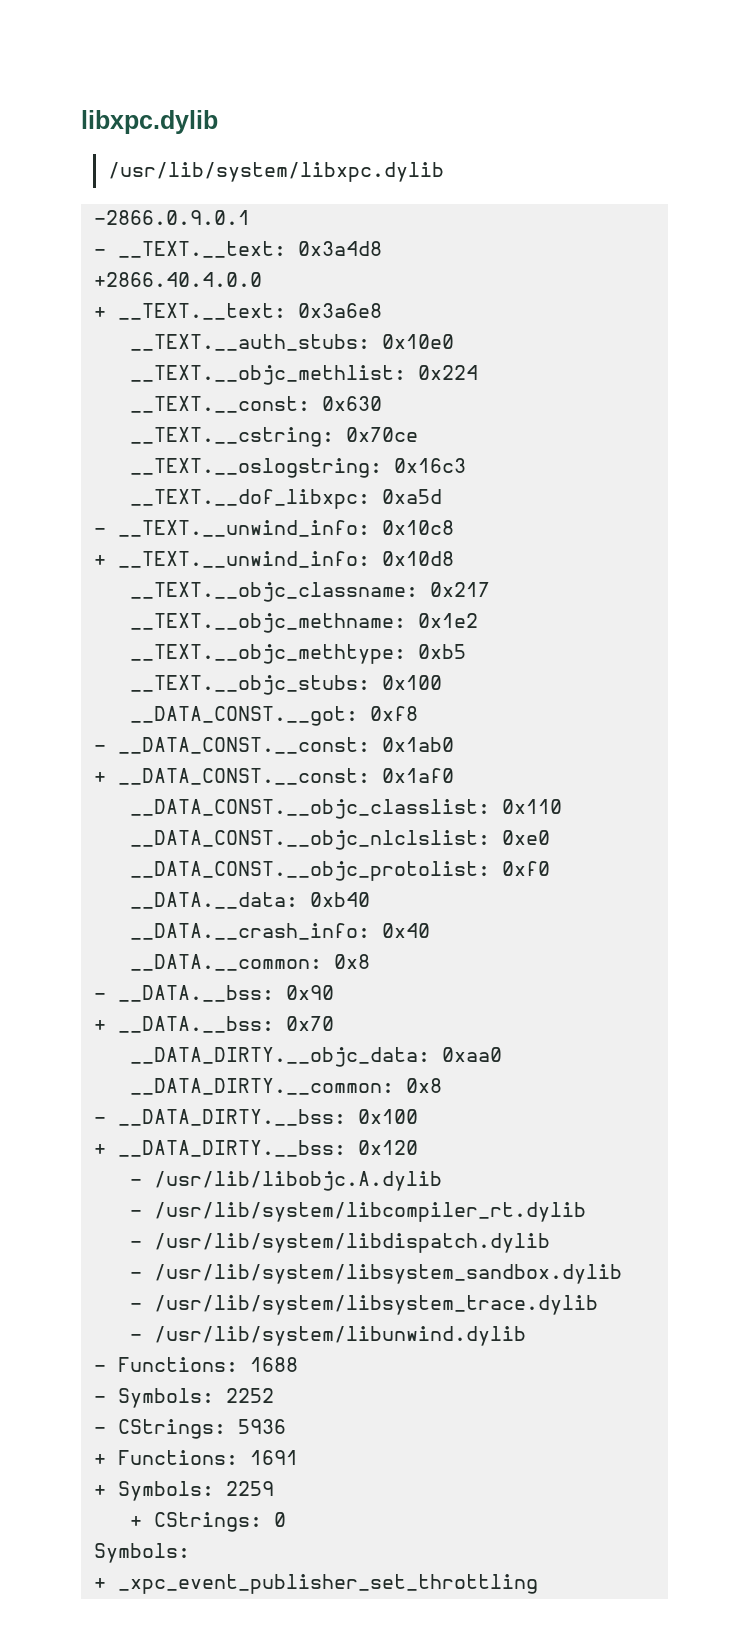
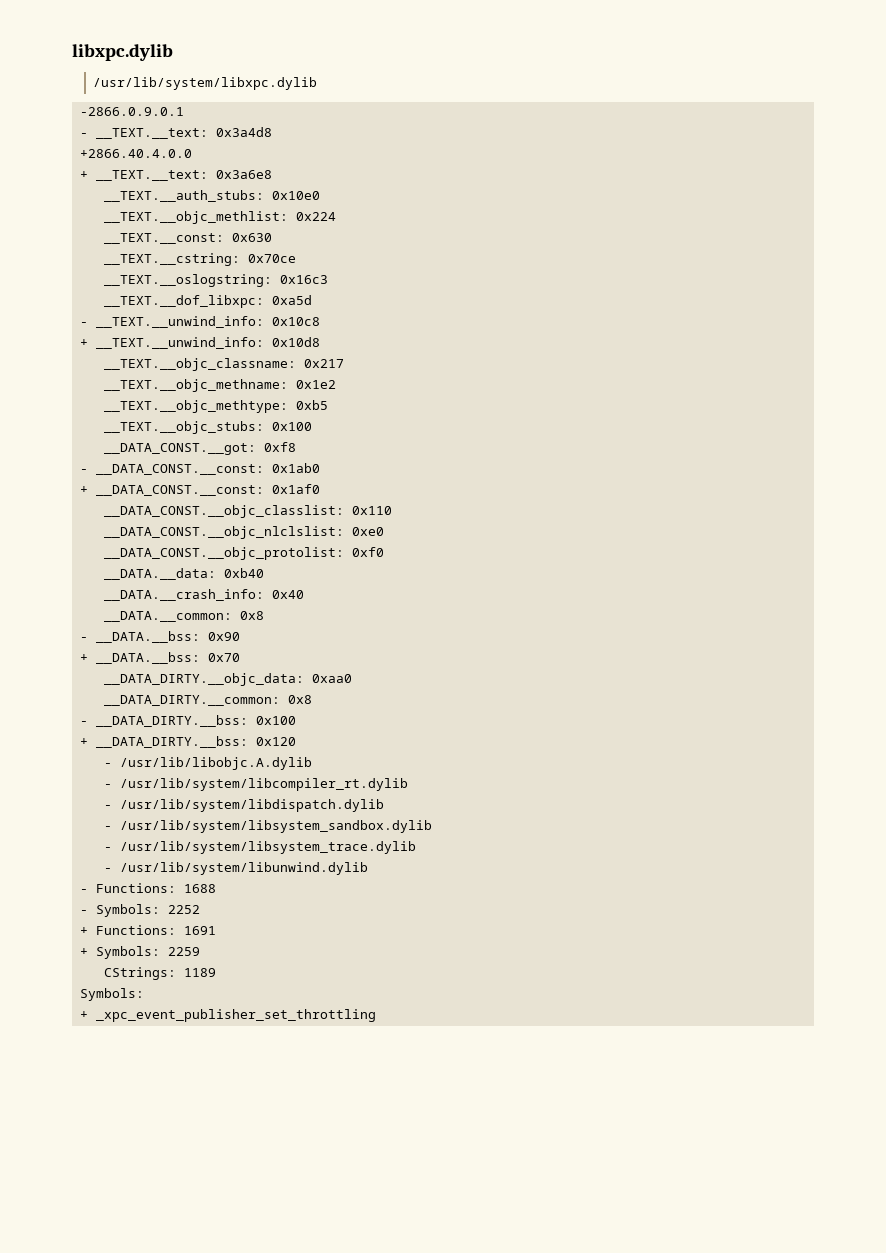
[93,1419,286,1439] // - CStrings: 5936 -> (201, 909) none
[129,1512,286,1532] + CStrings: 0 -> [104,967,217,980] CStrings: 1189

